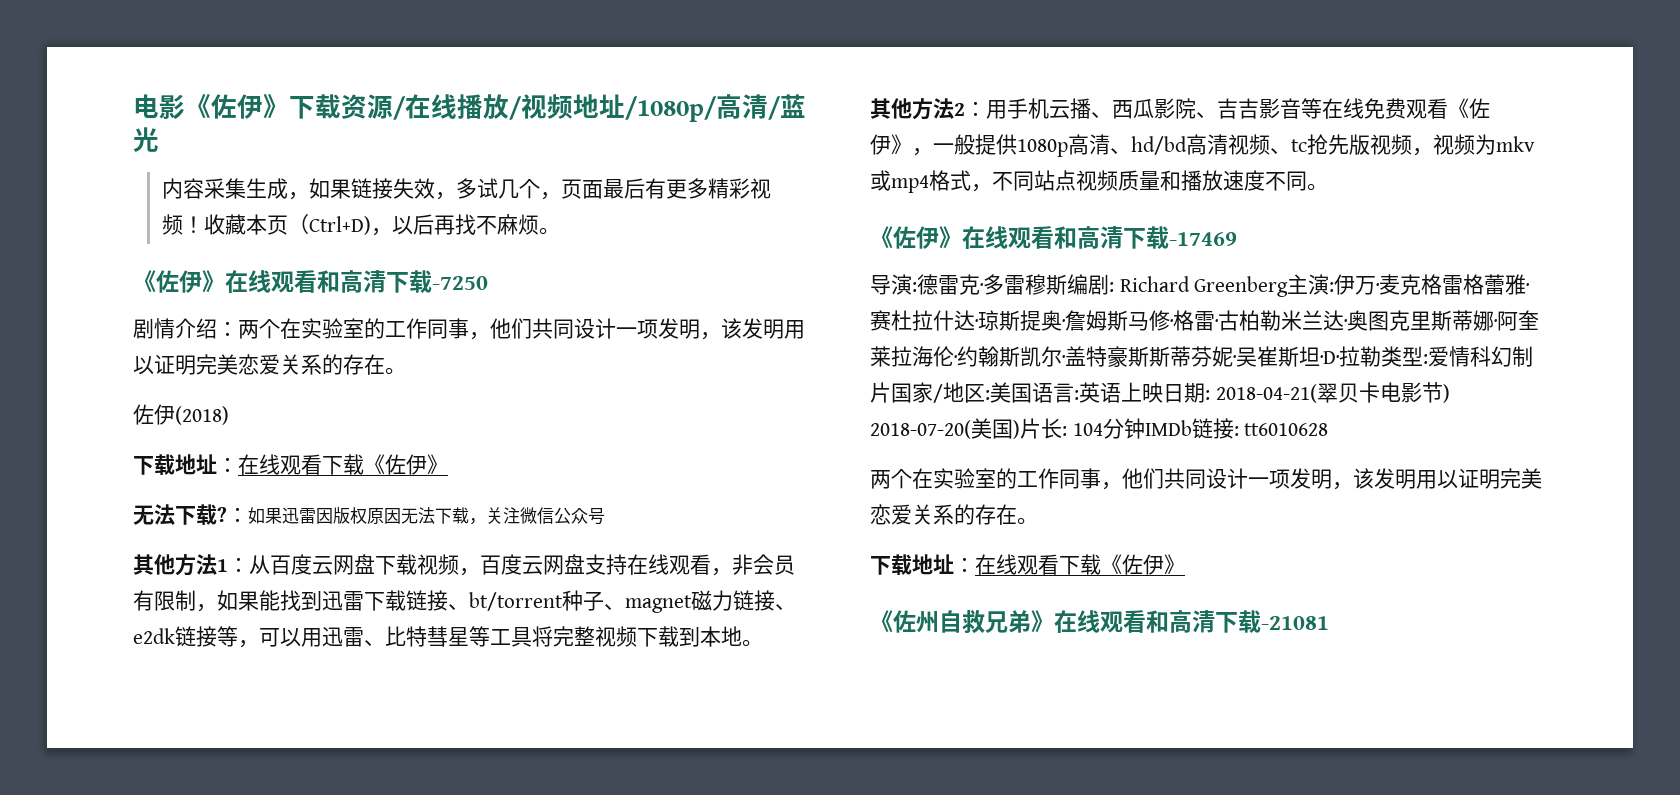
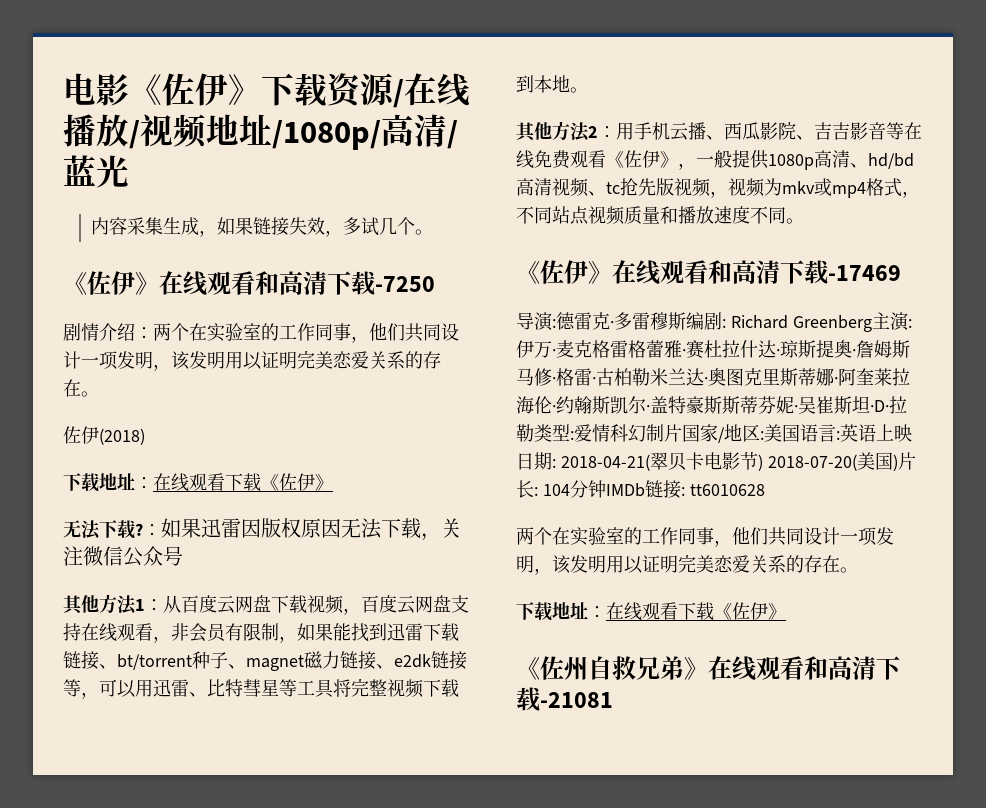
[540,178,772,200] [162,214,540,236] ，页面最后有更多精彩视频！收藏本页（Ctrl+D)，以后再找不麻烦 -> (416, 226) none

